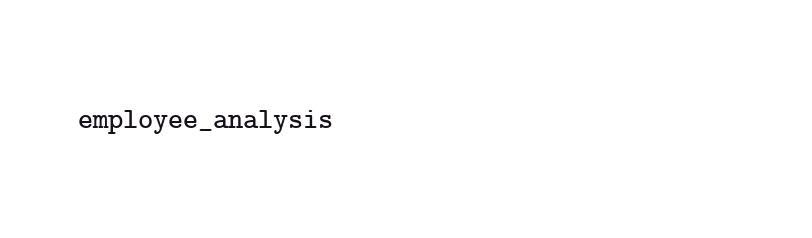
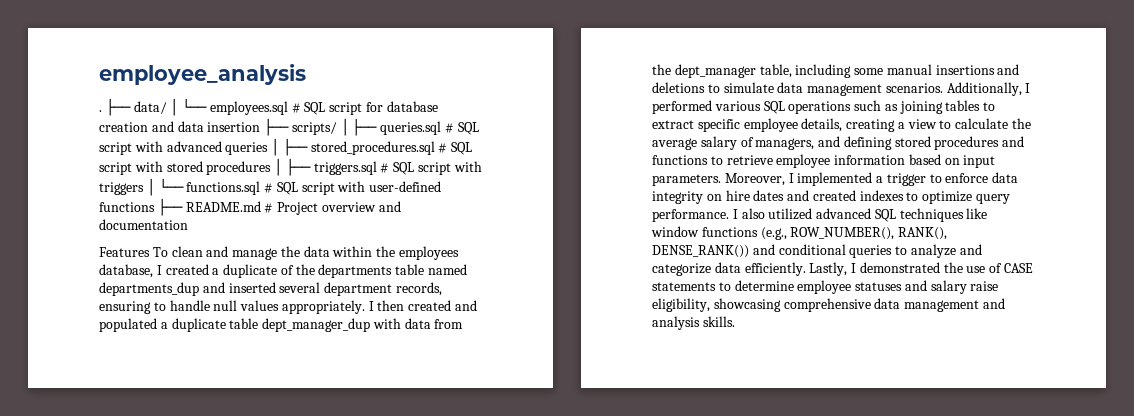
(333, 122) none -> [99,98,438,116] [99,118,479,136] [99,138,473,156] [99,158,482,176] [99,178,442,196] [99,198,401,216] [99,219,188,230] [99,246,460,260] [99,264,468,278] [99,282,442,296] [99,300,478,314] [99,318,464,332] [652,64,1020,78] [652,82,1031,96] [652,100,996,114] [652,118,1032,132] [652,136,1025,150] [652,154,996,168] [652,172,1019,186] [652,190,1011,204] [652,208,988,222] [651,226,948,240] [652,244,982,258] [652,262,1034,276] [652,280,999,294] [652,298,1005,312] [652,316,735,330] // . ├── data/ │ └── employees.sql # SQL script for database creation and data insertion ├── scripts/ │ ├── queries.sql # SQL script with advanced queries │ ├── stored_procedures.sql # SQL script with stored procedures │ ├── triggers.sql # SQL script with triggers │ └── functions.sql # SQL script with user-defined functions ├── README.md # Project overview and documentation // Features To clean and manage the data within the employees database, I created a duplicate of the departments table named departments_dup and inserted several department records, ensuring to handle null values appropriately. I then created and populated a duplicate table dept_manager_dup with data from the dept_manager table, including some manual insertions and deletions to simulate data management scenarios. Additionally, I performed various SQL operations such as joining tables to extract specific employee details, creating a view to calculate the average salary of managers, and defining stored procedures and functions to retrieve employee information based on input parameters. Moreover, I implemented a trigger to enforce data integrity on hire dates and created indexes to optimize query performance. I also utilized advanced SQL techniques like window functions (e.g., ROW_NUMBER(), RANK(), DENSE_RANK()) and conditional queries to analyze and categorize data efficiently. Lastly, I demonstrated the use of CASE statements to determine employee statuses and salary raise eligibility, showcasing comprehensive data management and analysis skills.

